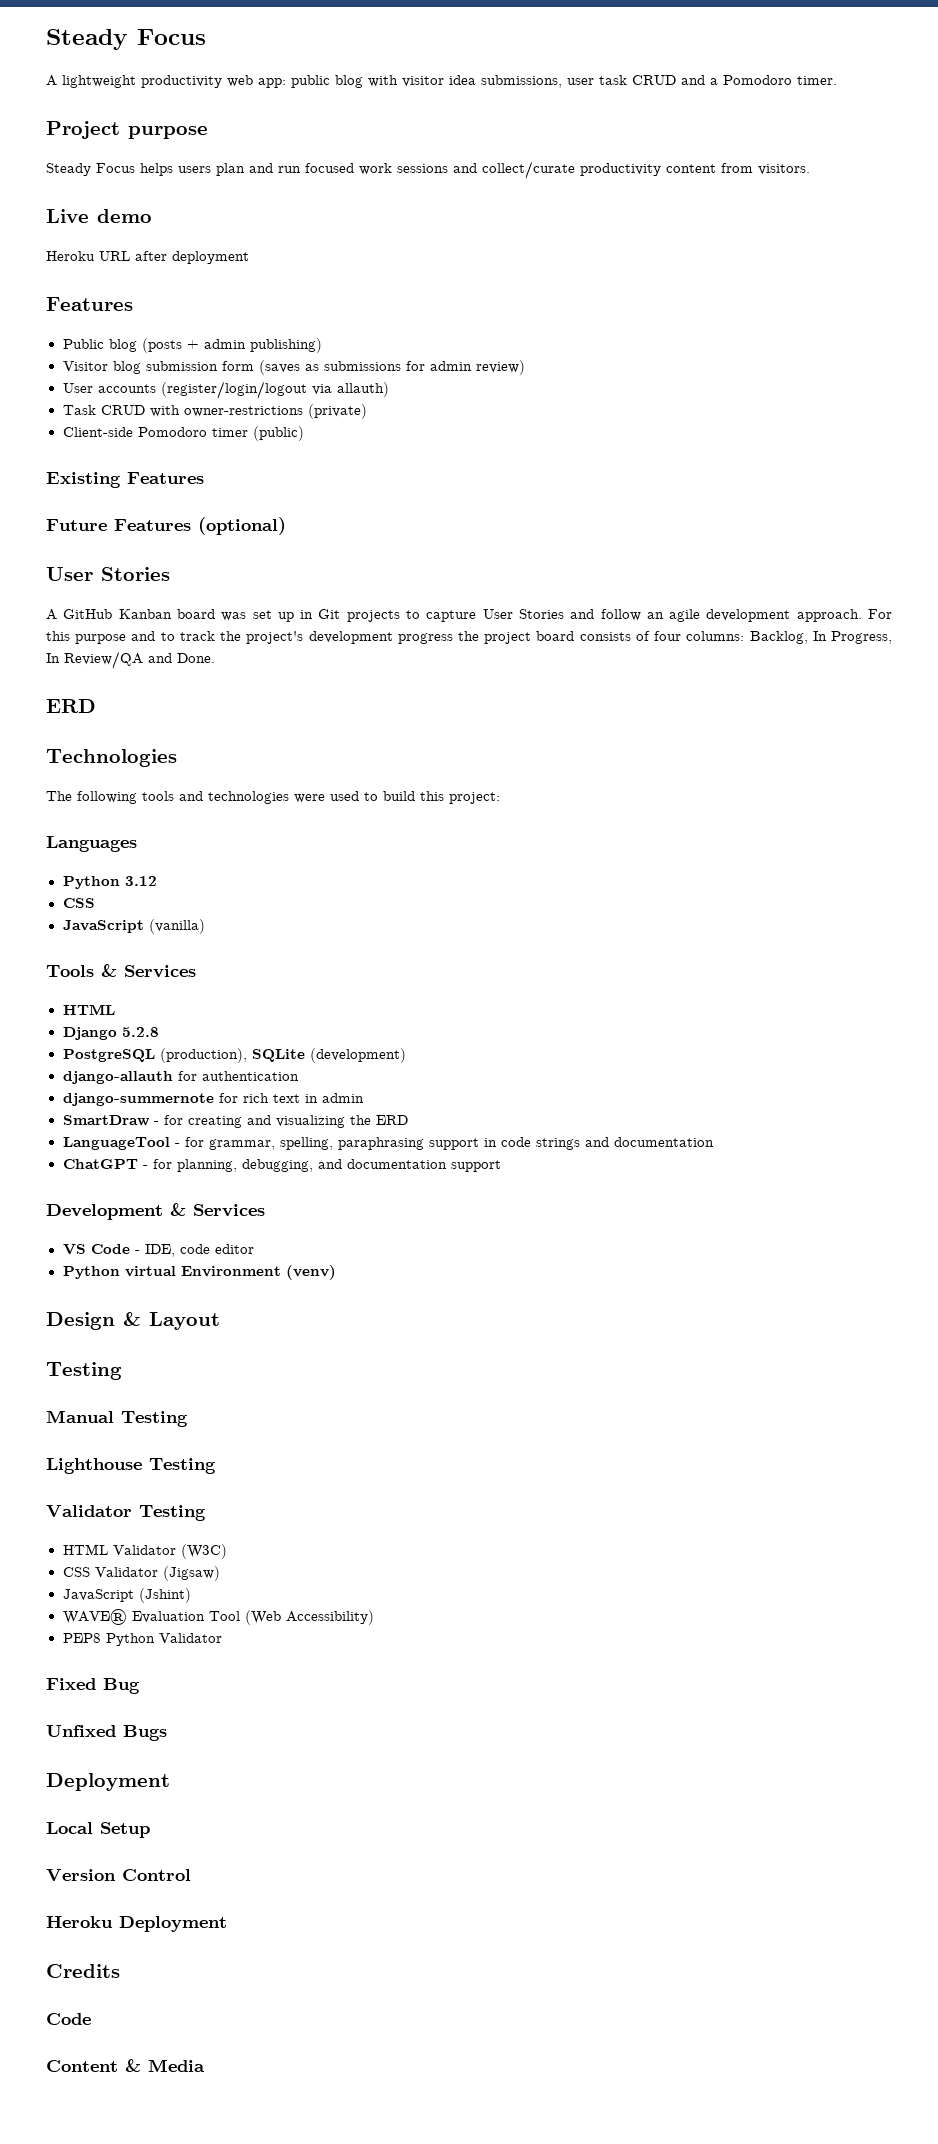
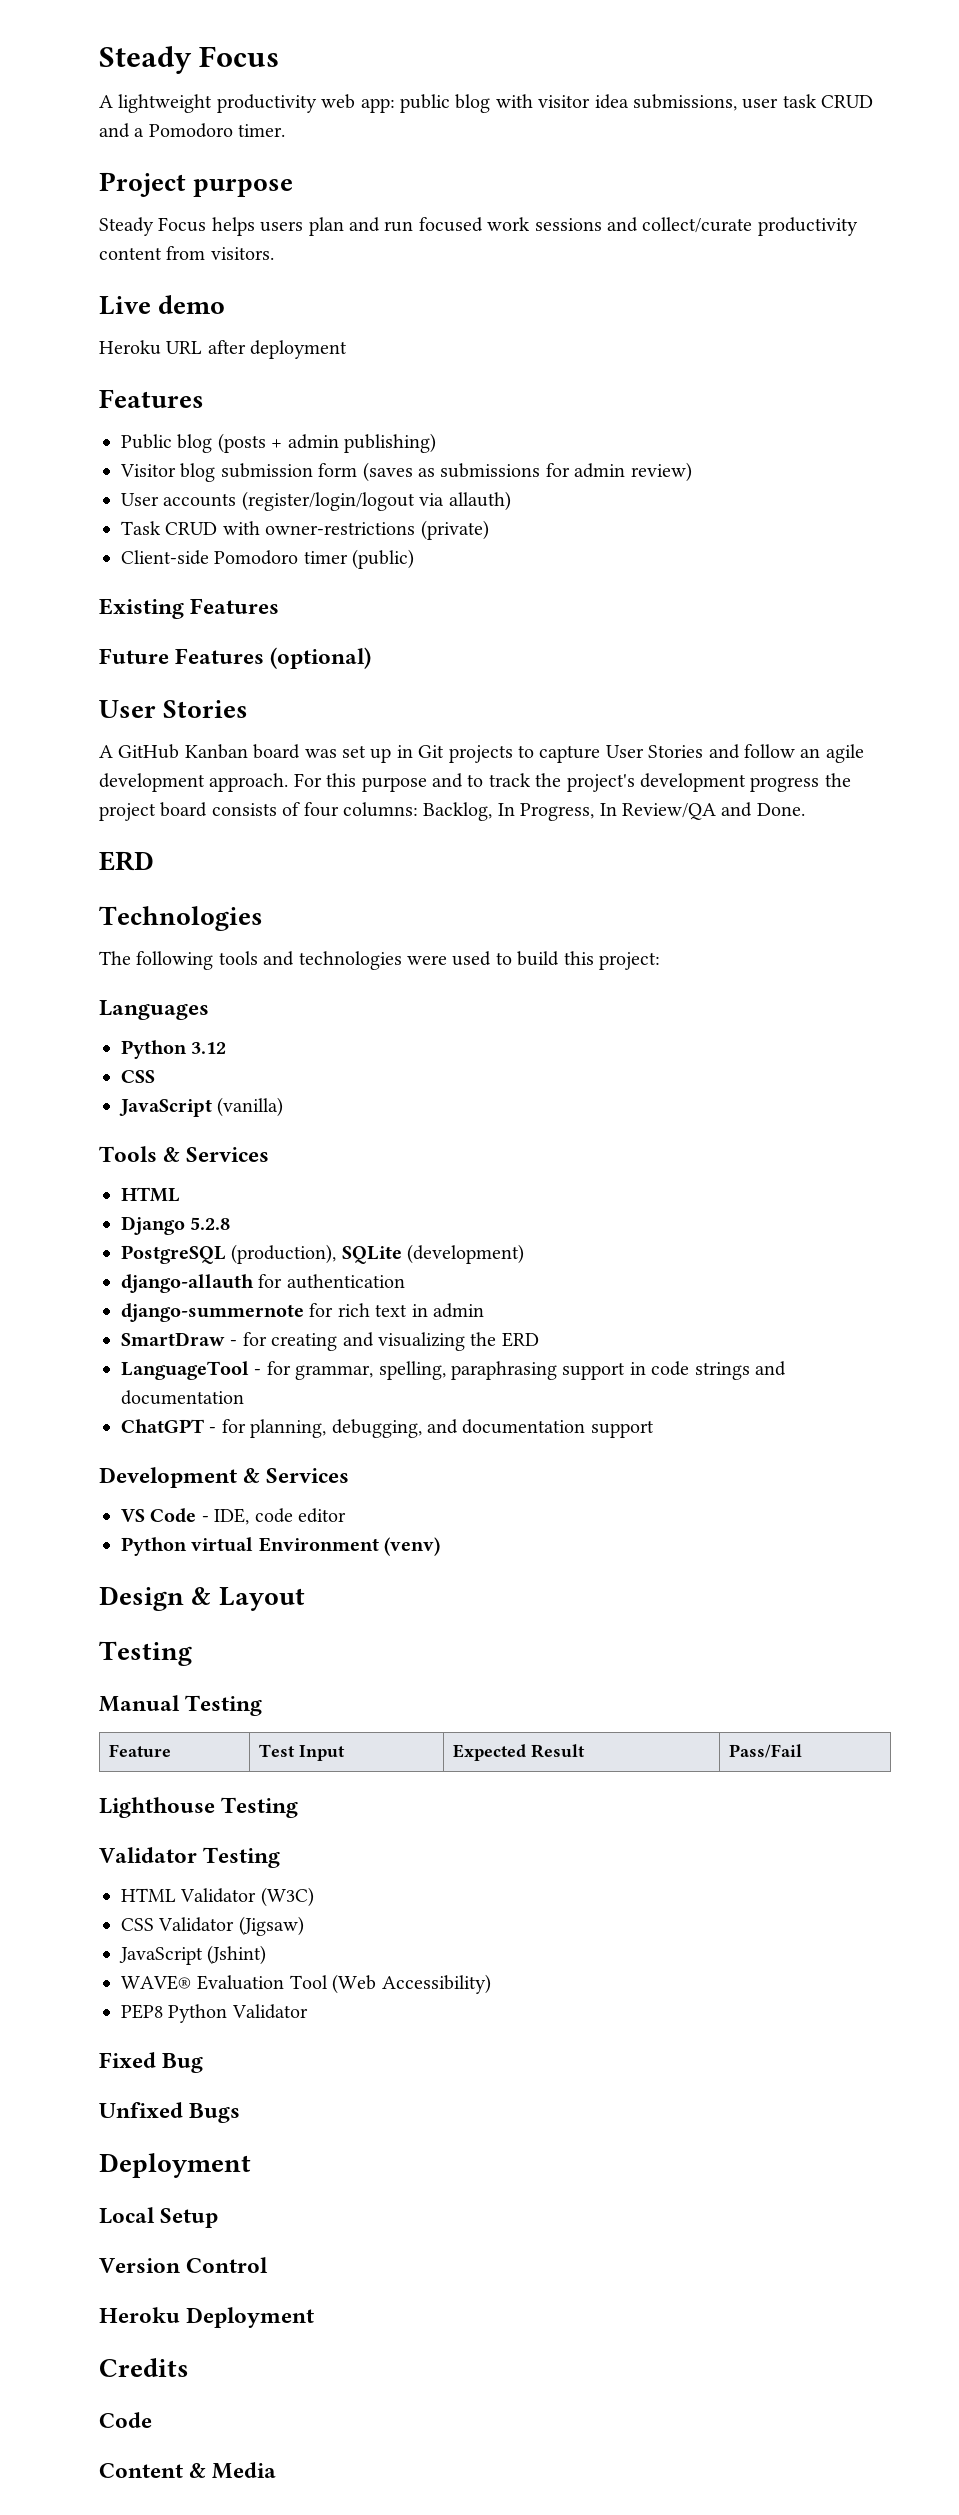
(188, 1419) none -> [109,1744,172,1757] [259,1744,346,1761] [453,1744,586,1761] [729,1744,803,1758] // Feature | Test Input | Expected Result | Pass/Fail

